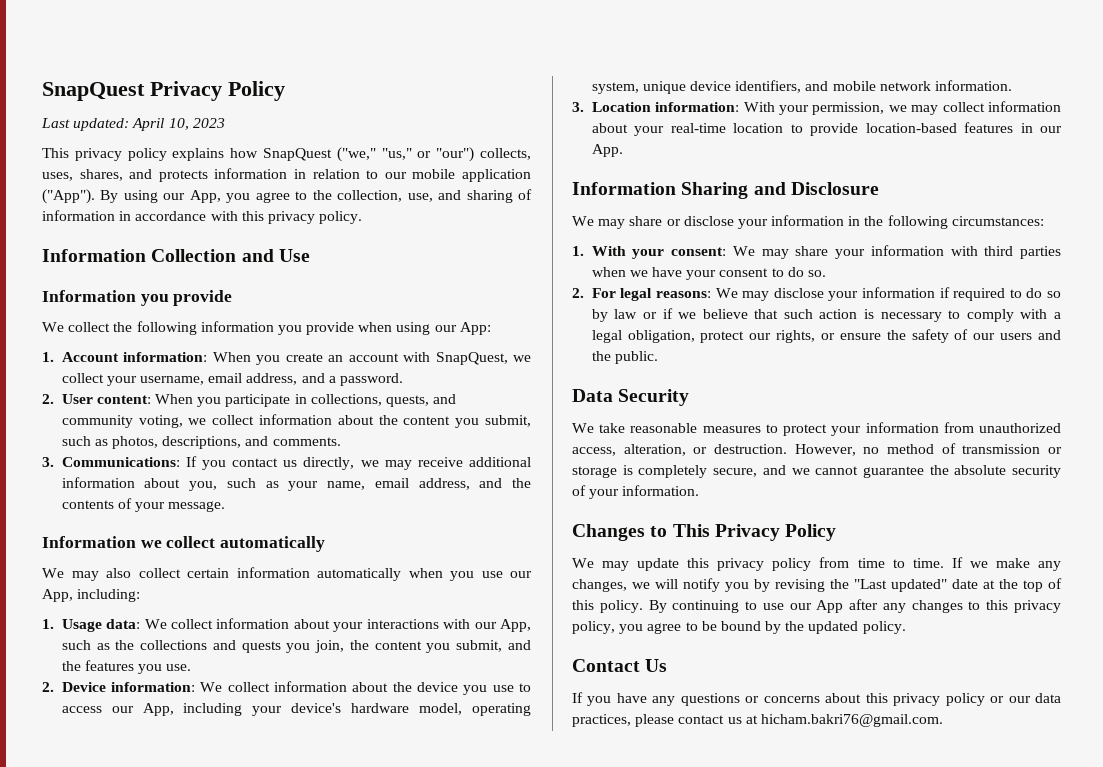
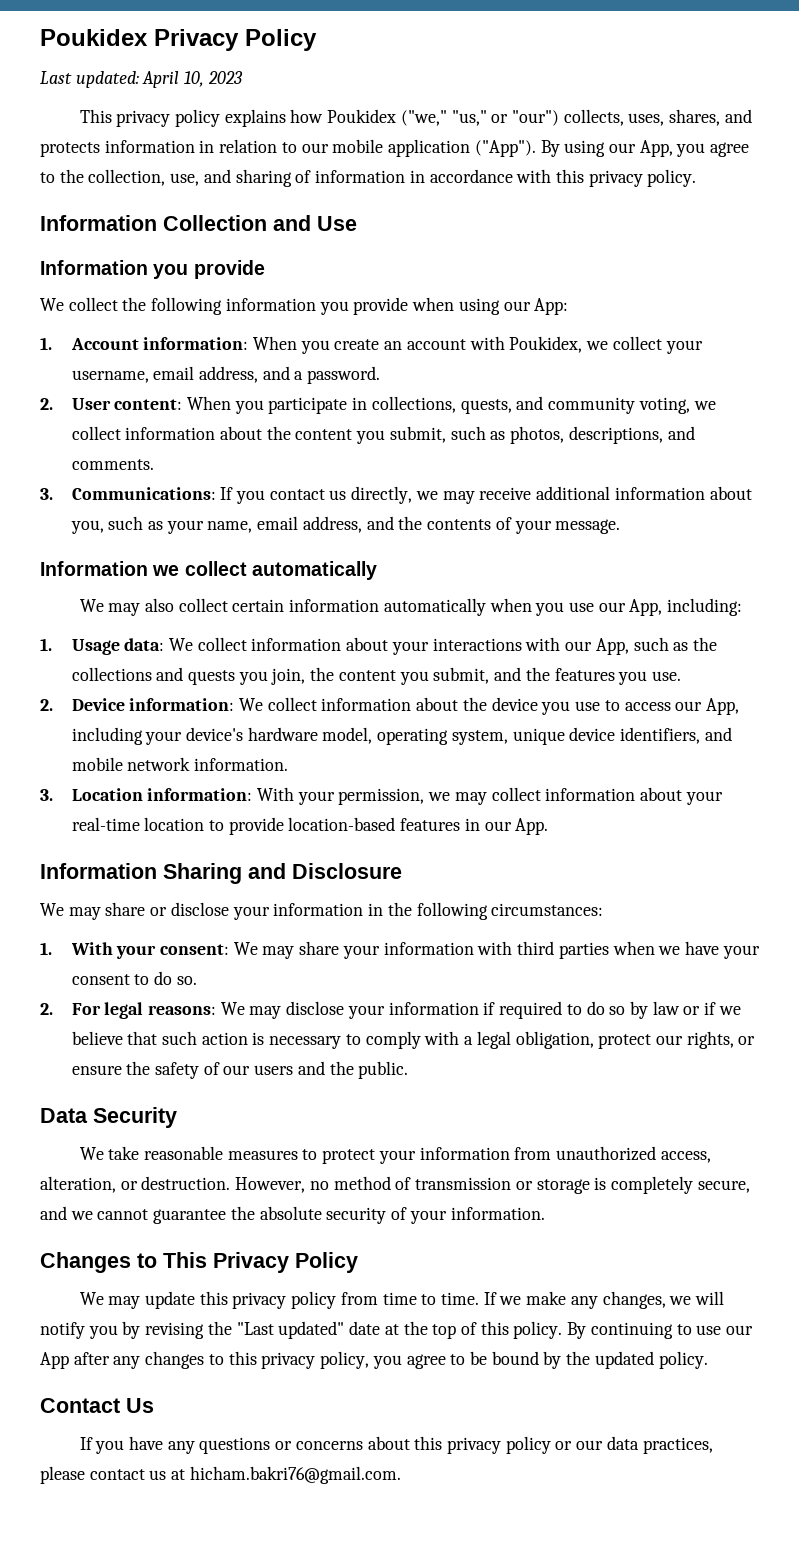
[42,82,145,101] SnapQuest -> [40,29,148,46] Poukidex
[263,148,332,161] SnapQuest -> [327,109,397,123] Poukidex
[435,352,508,365] SnapQuest, -> [509,336,583,353] Poukidex,

